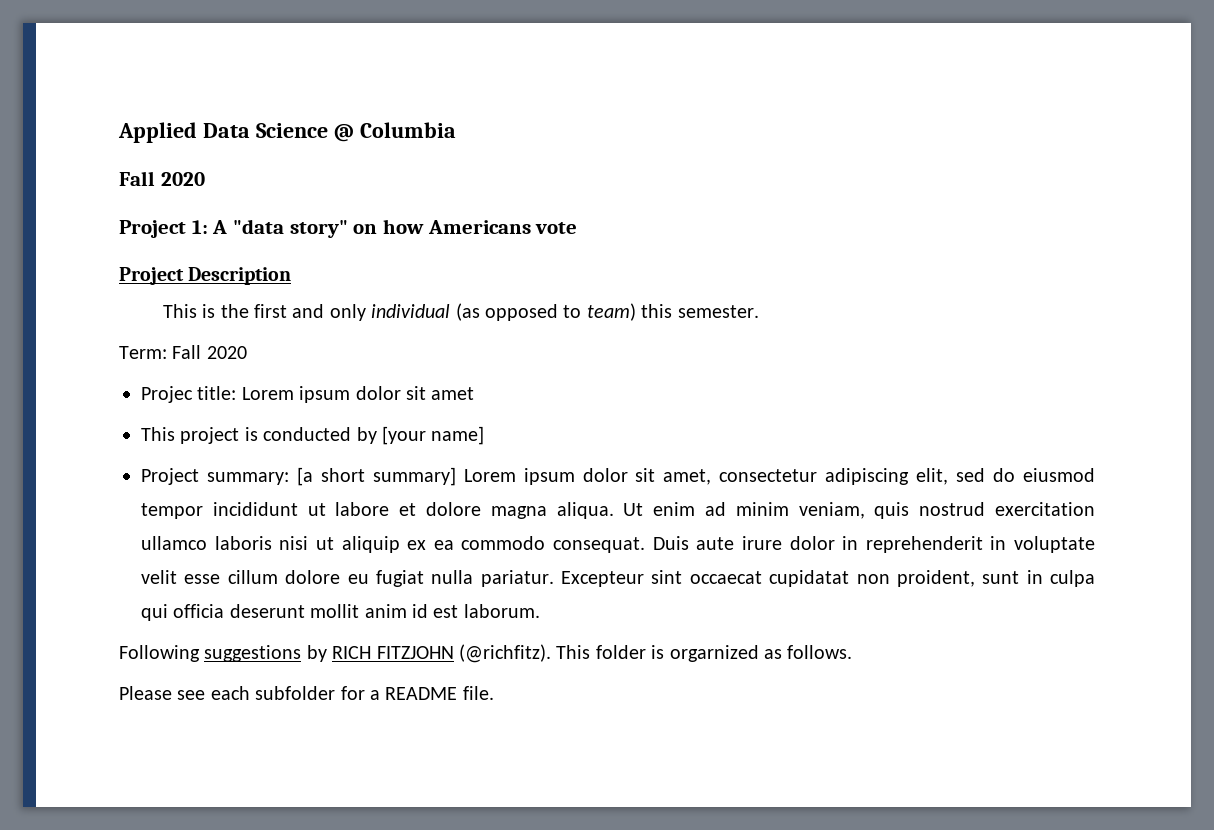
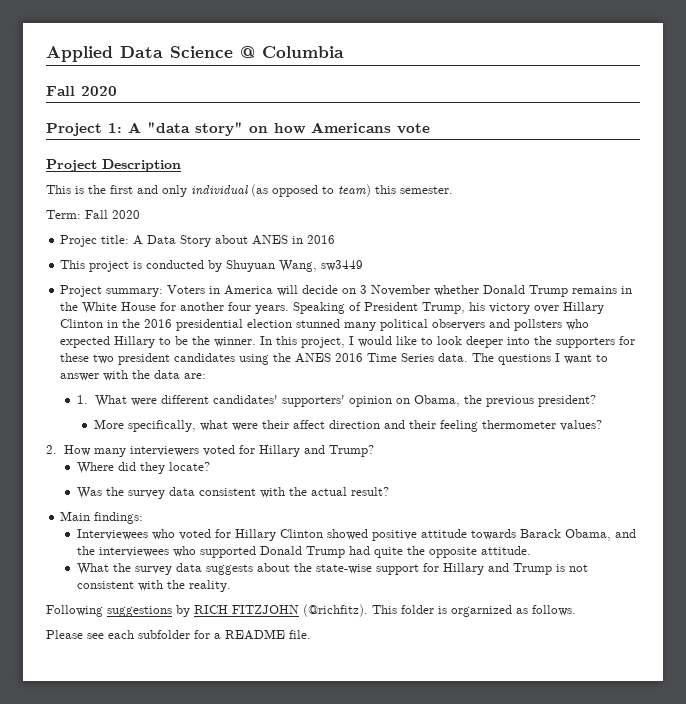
[241,386,475,403] Lorem ipsum dolor sit amet -> [133,235,336,247] A Data Story about ANES in 2016
[382,426,485,445] [your name] -> [226,260,364,272] Shuyuan Wang, sw3449
[296,467,1095,486] [141,502,1095,519] [141,536,1095,553] [141,570,1095,587] [141,604,540,621] [a short summary] Lorem ipsum dolor sit amet, consectetur adipiscing elit, sed do eiusmod tempor incididunt ut labore et dolore magna aliqua. Ut enim ad minim veniam, quis nostrud exercitation ullamco laboris nisi ut aliquip ex ea commodo consequat. Duis aute irure dolor in reprehenderit in voluptate velit esse cillum dolore eu fugiat nulla pariatur. Excepteur sint occaecat cupidatat non proident, sunt in culpa qui officia deserunt mollit anim id est laborum. -> [167,285,633,297] [60,302,605,314] [60,319,590,331] [60,336,636,348] [60,353,609,365] [60,370,207,381] [77,395,596,407] [93,419,602,432] [46,445,374,457] [77,462,211,474] [77,487,390,499] [60,511,144,524] [77,529,637,541] [77,546,532,558] [77,563,589,575] [77,580,232,592] Voters in America will decide on 3 November whether Donald Trump remains in the White House for another four years. Speaking of President Trump, his victory over Hillary Clinton in the 2016 presidential election stunned many political observers and pollsters who expected Hillary to be the winner. In this project, I would like to look deeper into the supporters for these two president candidates using the ANES 2016 Time Series data. The questions I want to answer with the data are: // 1. What were different candidates' supporters' opinion on Obama, the previous president? // More specifically, what were their affect direction and their feeling thermometer values? // 2. How many interviewers voted for Hillary and Trump? // Where did they locate? // Was the survey data consistent with the actual result? // Main findings: // Interviewees who voted for Hillary Clinton showed positive attitude towards Barack Obama, and the interviewees who supported Donald Trump had quite the opposite attitude. // What the survey data suggests about the state-wise support for Hillary and Trump is not consistent with the reality.

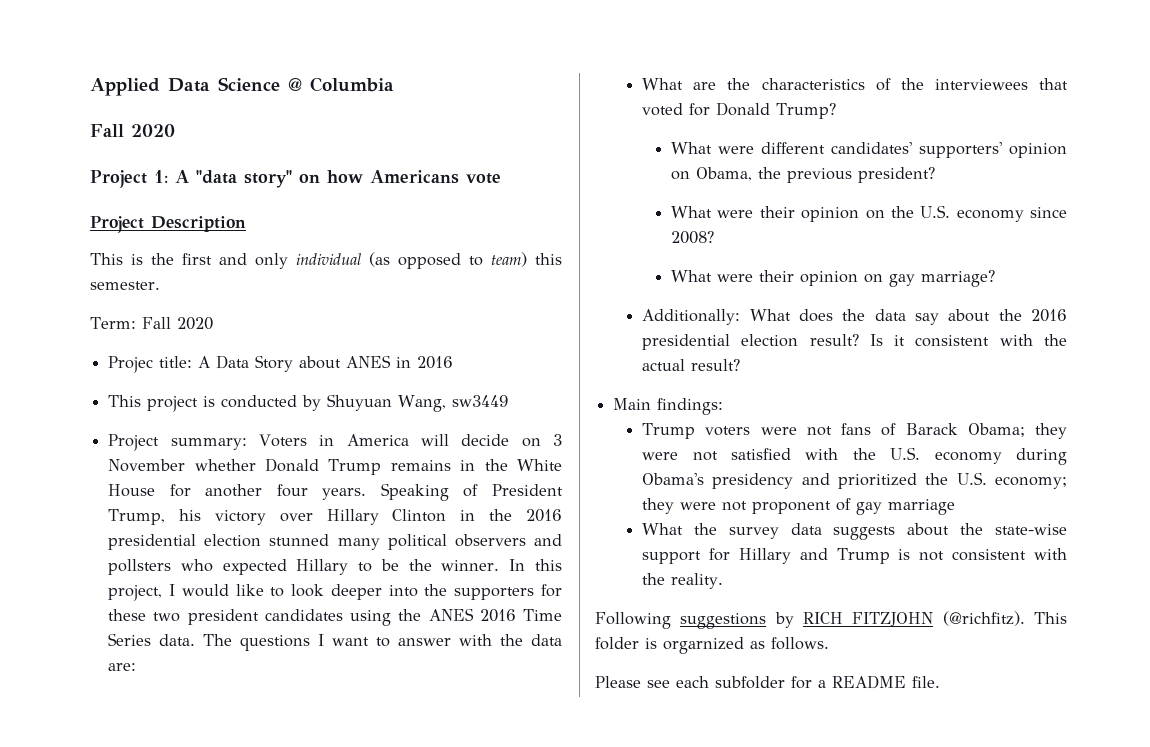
[77,395,89,404] 1. -> [642,78,1068,91] [642,102,837,119] What are the characteristics of the interviewees that voted for Donald Trump? //
[93,419,602,432] [46,445,374,457] [77,462,211,474] [77,487,196,499] More specifically, what were their affect direction and their feeling thermometer values? // 2. How many interviewers voted for Hillary and Trump? // Where did they locate? // Was the survey data -> [671,205,1067,222] [671,231,715,244] [671,270,996,287] [642,309,1067,325] [642,334,906,350] What were their opinion on the U.S. economy since 2008? // What were their opinion on gay marriage? // Additionally: What does the data say about the 2016 presidential election result? Is it
[77,529,637,541] [77,546,532,558] Interviewees who voted for Hillary Clinton showed positive attitude towards Barack Obama, and the interviewees who supported Donald Trump had quite the opposite attitude. -> [642,423,1067,439] [642,447,1067,465] [642,472,1067,489] [642,498,956,515] Trump voters were not fans of Barack Obama; they were not satisfied with the U.S. economy during Obama's presidency and prioritized the U.S. economy; they were not proponent of gay marriage

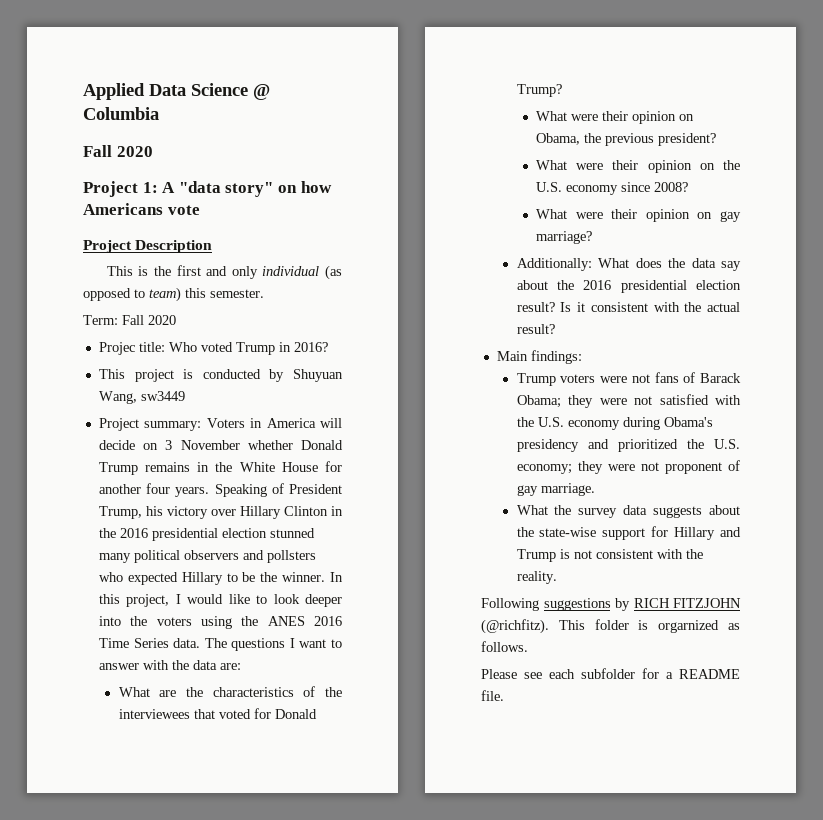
[198,355,454,372] A Data Story about ANES in 2016 -> [168,342,328,355] Who voted Trump in 2016?
[454,584,563,600] [108,609,343,625] supporters for these two president candidates -> [156,617,192,626] voters
[761,142,1003,158] different candidates' supporters' -> [602,111,629,121] their
[888,499,956,515] marriage -> [540,483,595,496] marriage.

